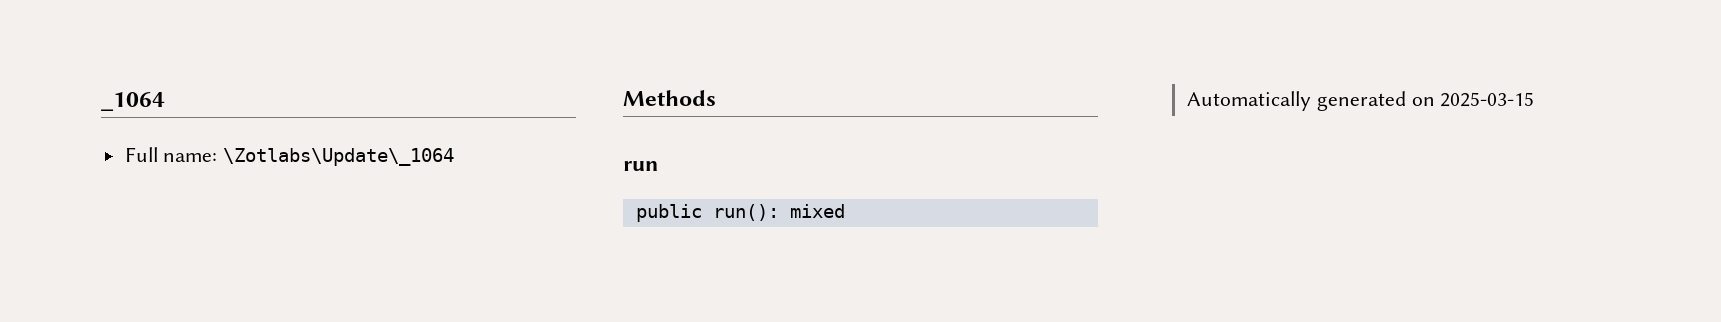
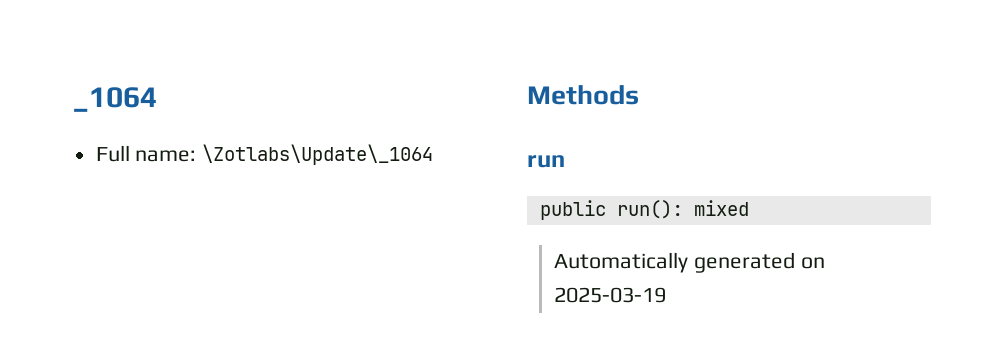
[1440,92,1535,107] 2025-03-15 -> [554,287,667,303] 2025-03-19

